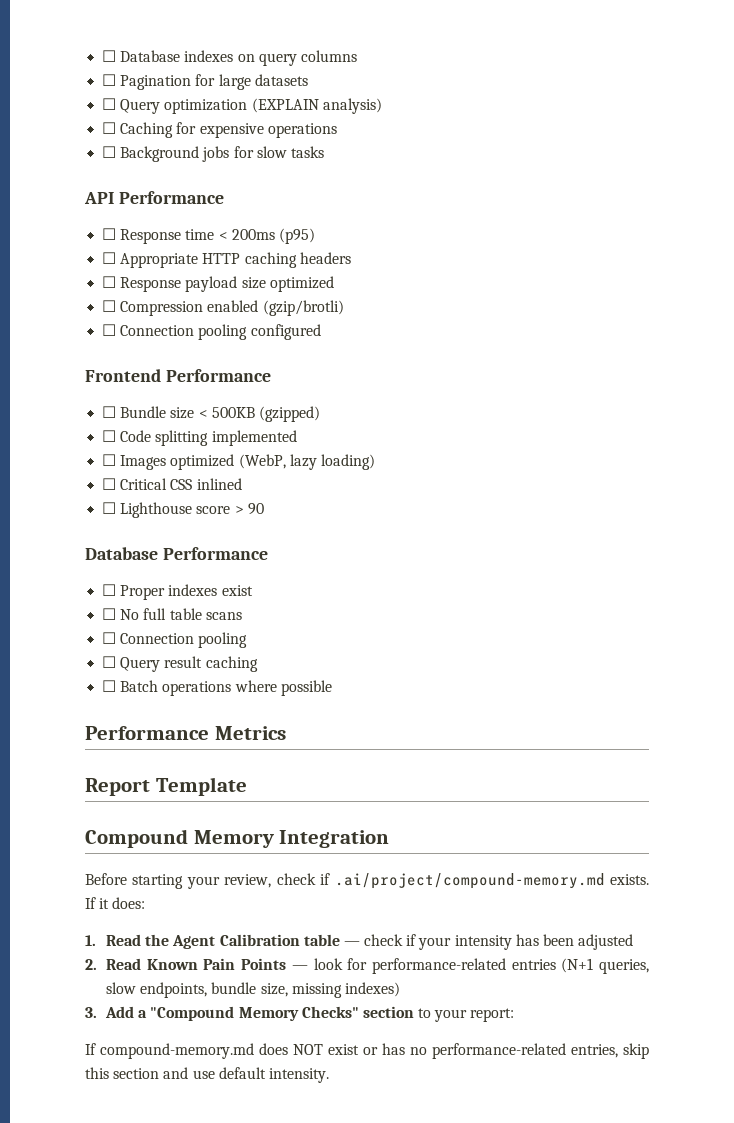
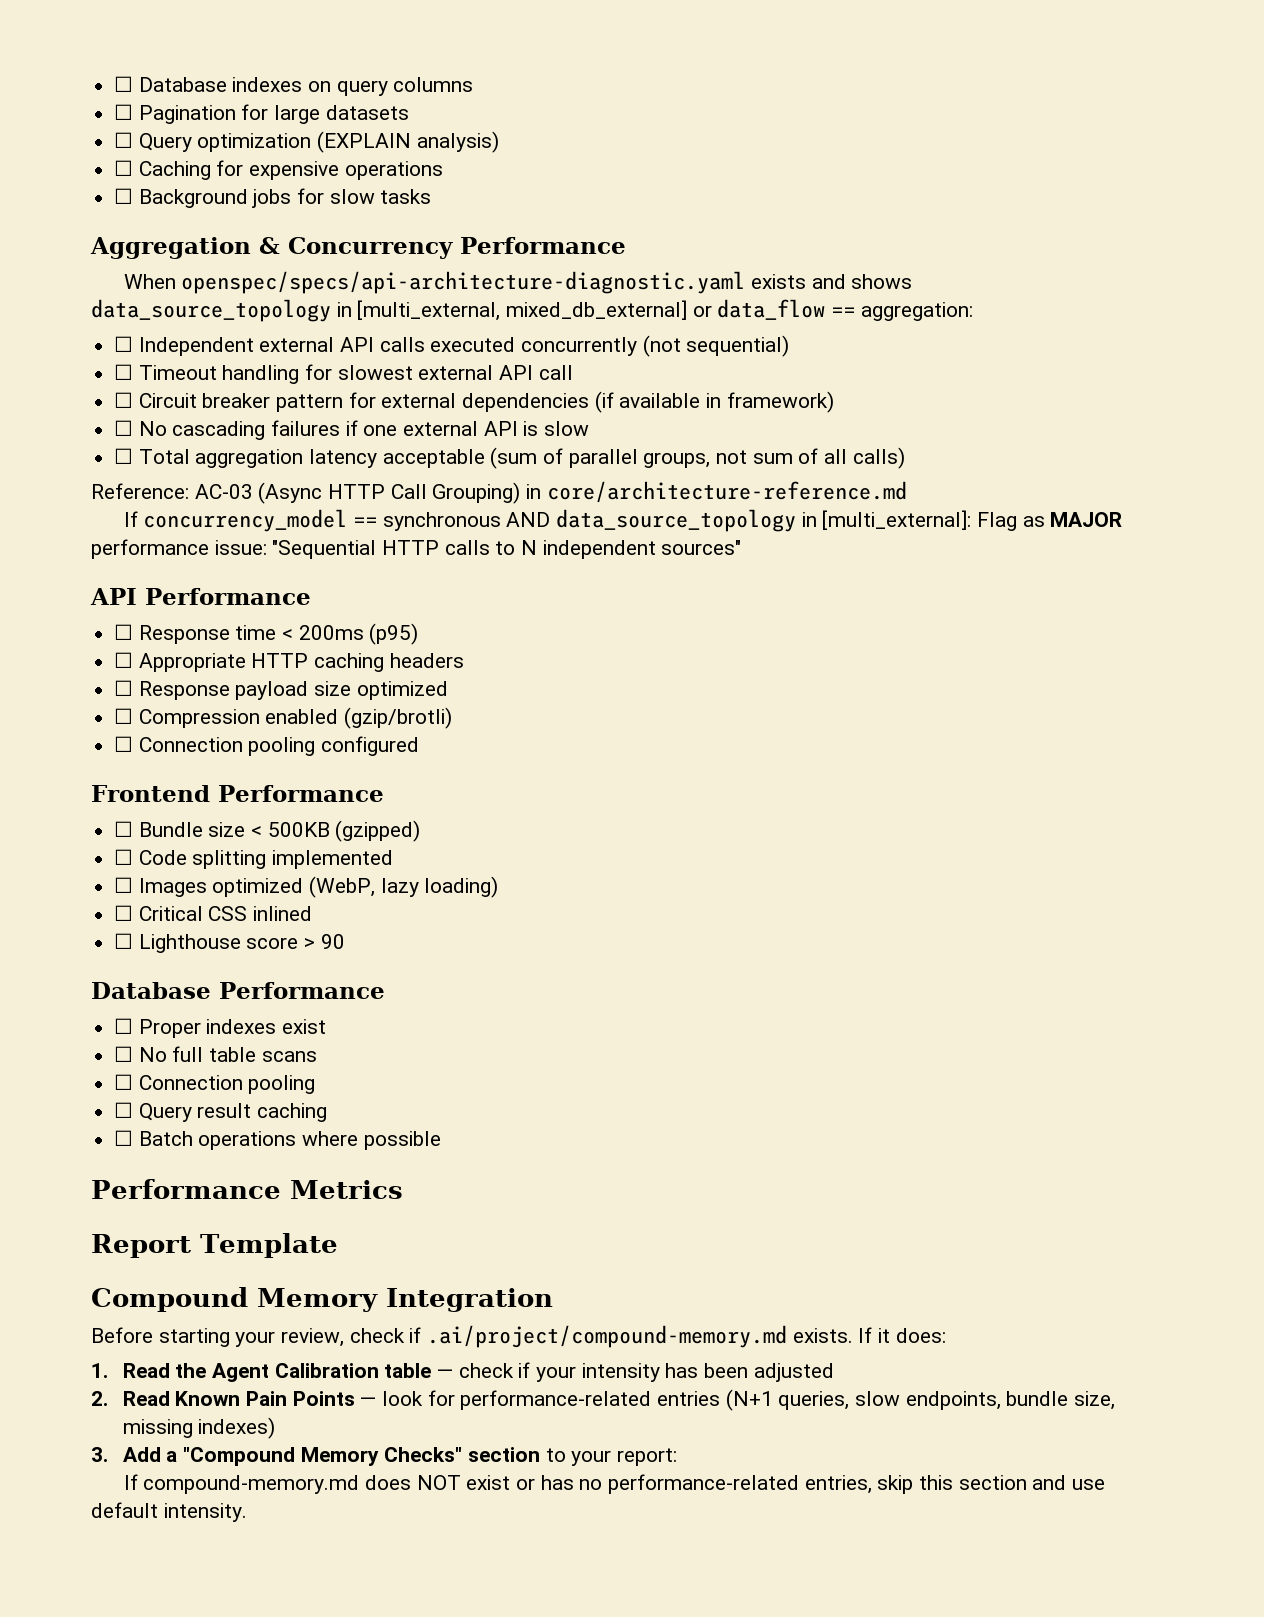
(324, 152) none -> [90,237,626,259] [123,271,913,294] [91,299,973,322] [114,335,790,357] [114,364,573,384] [114,391,834,413] [114,420,590,440] [114,447,905,469] [91,481,907,504] [123,509,1123,532] [91,539,742,559] // Aggregation & Concurrency Performance // When openspec/specs/api-architecture-diagnostic.yaml exists and shows data_source_topology in [multi_external, mixed_db_external] or data_flow == aggregation: // ☐ Independent external API calls executed concurrently (not sequential) // ☐ Timeout handling for slowest external API call // ☐ Circuit breaker pattern for external dependencies (if available in framework) // ☐ No cascading failures if one external API is slow // ☐ Total aggregation latency acceptable (sum of parallel groups, not sum of all calls) // Reference: AC-03 (Async HTTP Call Grouping) in core/architecture-reference.md // If concurrency_model == synchronous AND data_source_topology in [multi_external]: Flag as MAJOR performance issue: "Sequential HTTP calls to N independent sources"

